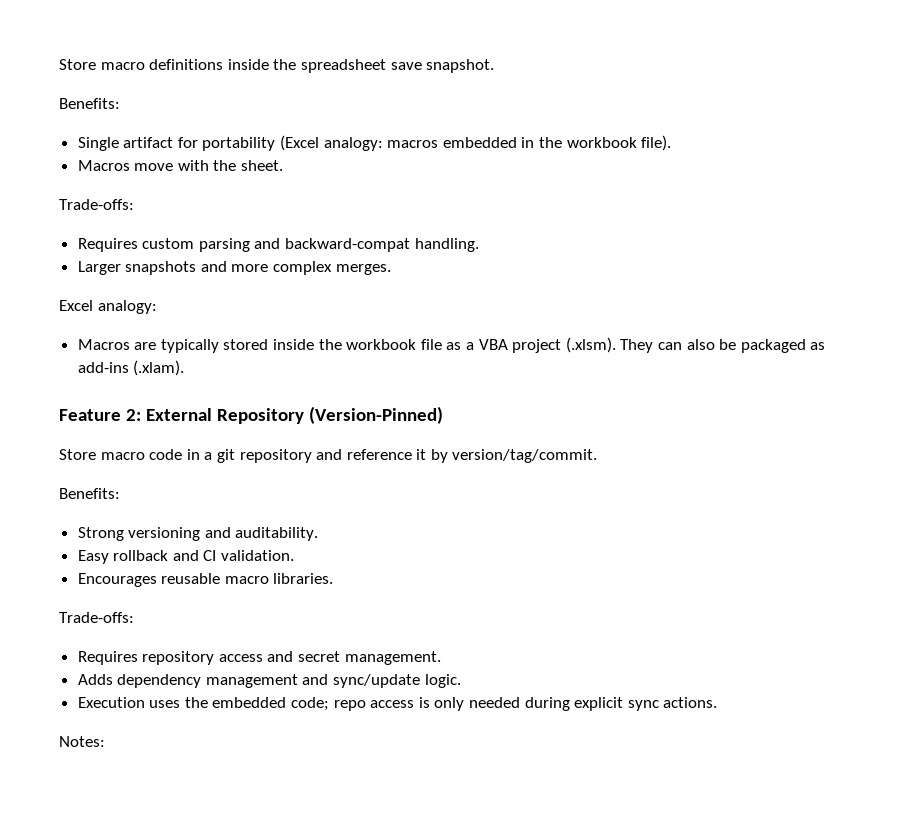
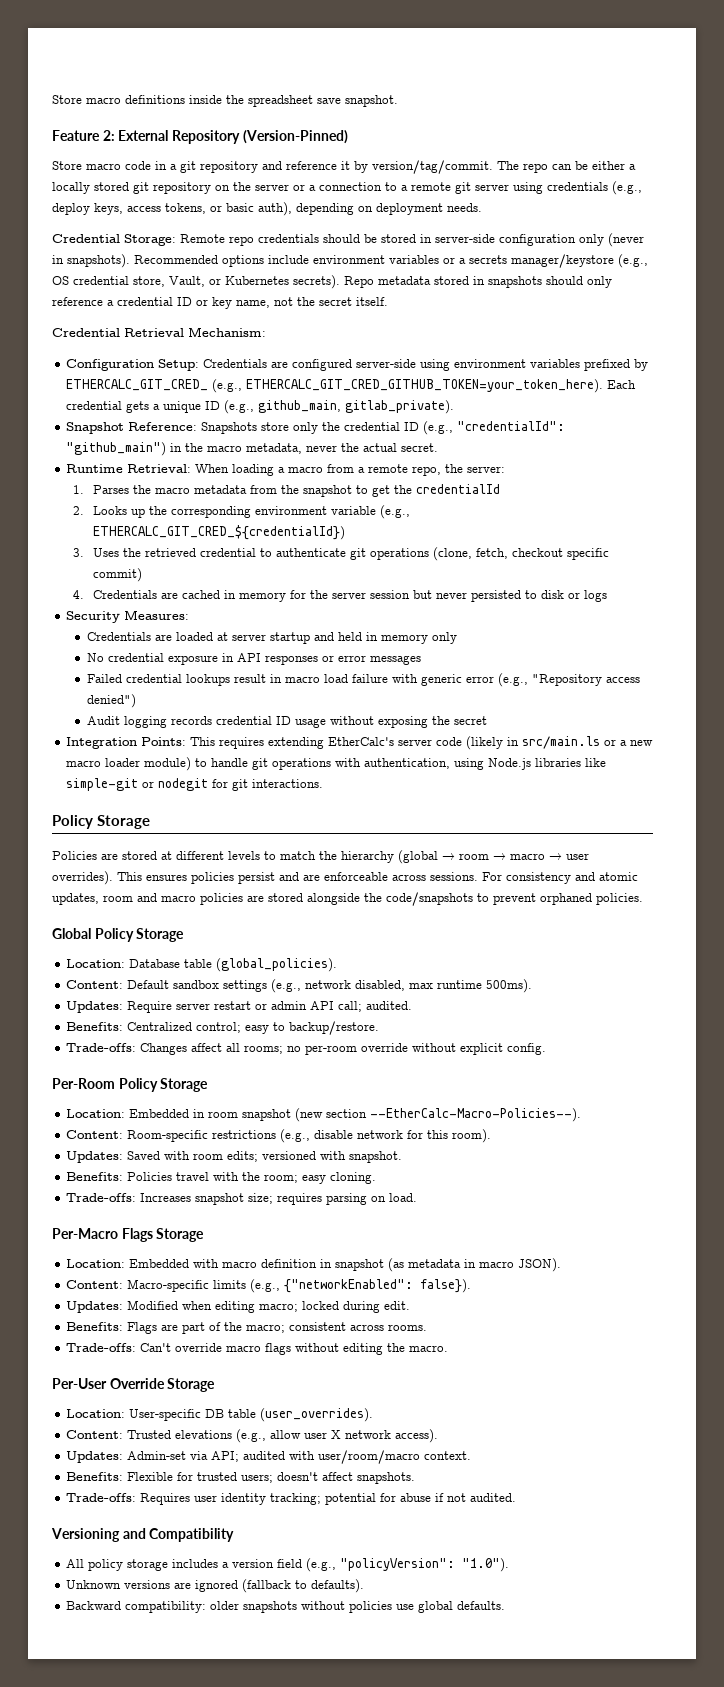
[59,98,120,109] [77,135,672,151] [77,160,284,171] [59,199,134,210] [77,238,479,252] [77,261,391,275] [59,300,157,314] [77,337,826,353] [77,360,185,376] // Benefits: // Single artifact for portability (Excel analogy: macros embedded in the workbook file). // Macros move with the sheet. // Trade-offs: // Requires custom parsing and backward-compat handling. // Larger snapshots and more complex merges. // Excel analogy: // Macros are typically stored inside the workbook file as a VBA project (.xlsm). They can also be packaged as add-ins (.xlam). -> (398, 101) none
[59,488,120,499] [77,527,319,541] [77,550,295,564] [77,573,334,587] [59,612,134,623] [77,651,441,665] [77,674,461,688] [77,697,718,711] [59,736,105,747] // Benefits: // Strong versioning and auditability. // Easy rollback and CI validation. // Encourages reusable macro libraries. // Trade-offs: // Requires repository access and secret management. // Adds dependency management and sync/update logic. // Execution uses the embedded code; repo access is only needed during explicit sync actions. // Notes: -> [497,161,636,173] [52,181,642,195] [52,202,482,216] [52,233,644,247] [52,254,648,268] [52,275,612,289] [52,297,388,309] [52,327,266,337] [66,359,649,371] [66,379,637,393] [66,400,455,414] [66,421,566,435] [66,442,439,456] [66,464,506,476] [72,484,501,497] [72,505,411,519] [93,525,346,540] [72,547,610,561] [93,568,143,582] [72,590,608,602] [66,610,190,623] [86,632,457,644] [86,653,421,665] [86,673,640,687] [86,694,136,708] [86,716,487,728] [66,736,654,750] [66,757,607,771] [66,778,324,791] [52,815,150,829] [52,850,589,864] [52,871,638,885] [52,892,643,906] [52,928,185,942] [66,958,338,972] [66,979,533,993] [66,1001,413,1013] [66,1021,380,1035] [66,1043,547,1055] [52,1078,209,1092] [66,1108,582,1122] [66,1129,492,1143] [66,1151,403,1163] [66,1172,377,1184] [66,1193,418,1205] [52,1228,205,1242] [66,1258,562,1272] [66,1279,472,1293] [66,1300,411,1313] [66,1322,428,1334] [66,1343,449,1355] [52,1378,216,1392] [66,1408,374,1422] [66,1429,439,1443] [66,1450,472,1464] [66,1472,416,1484] [66,1493,517,1505] [51,1528,235,1542] [66,1558,510,1572] [66,1579,365,1593] [66,1601,506,1613] The repo can be either a locally stored git repository on the server or a connection to a remote git server using credentials (e.g., deploy keys, access tokens, or basic auth), depending on deployment needs. // Credential Storage: Remote repo credentials should be stored in server-side configuration only (never in snapshots). Recommended options include environment variables or a secrets manager/keystore (e.g., OS credential store, Vault, or Kubernetes secrets). Repo metadata stored in snapshots should only reference a credential ID or key name, not the secret itself. // Credential Retrieval Mechanism: // Configuration Setup: Credentials are configured server-side using environment variables prefixed by ETHERCALC_GIT_CRED_ (e.g., ETHERCALC_GIT_CRED_GITHUB_TOKEN=your_token_here). Each credential gets a unique ID (e.g., github_main, gitlab_private). // Snapshot Reference: Snapshots store only the credential ID (e.g., "credentialId": "github_main") in the macro metadata, never the actual secret. // Runtime Retrieval: When loading a macro from a remote repo, the server: // 1. Parses the macro metadata from the snapshot to get the credentialId // 2. Looks up the corresponding environment variable (e.g., ETHERCALC_GIT_CRED_${credentialId}) // 3. Uses the retrieved credential to authenticate git operations (clone, fetch, checkout specific commit) // 4. Credentials are cached in memory for the server session but never persisted to disk or logs // Security Measures: // Credentials are loaded at server startup and held in memory only // No credential exposure in API responses or error messages // Failed credential lookups result in macro load failure with generic error (e.g., "Repository access denied") // Audit logging records credential ID usage without exposing the secret // Integration Points: This requires extending EtherCalc's server code (likely in src/main.ls or a new macro loader module) to handle git operations with authentication, using Node.js libraries like simple-git or nodegit for git interactions. // Policy Storage // Policies are stored at different levels to match the hierarchy (global → room → macro → user overrides). This ensures policies persist and are enforceable across sessions. For consistency and atomic updates, room and macro policies are stored alongside the code/snapshots to prevent orphaned policies. // Global Policy Storage // Location: Database table (global_policies). // Content: Default sandbox settings (e.g., network disabled, max runtime 500ms). // Updates: Require server restart or admin API call; audited. // Benefits: Centralized control; easy to backup/restore. // Trade-offs: Changes affect all rooms; no per-room override without explicit config. // Per-Room Policy Storage // Location: Embedded in room snapshot (new section --EtherCalc-Macro-Policies--). // Content: Room-specific restrictions (e.g., disable network for this room). // Updates: Saved with room edits; versioned with snapshot. // Benefits: Policies travel with the room; easy cloning. // Trade-offs: Increases snapshot size; requires parsing on load. // Per-Macro Flags Storage // Location: Embedded with macro definition in snapshot (as metadata in macro JSON). // Content: Macro-specific limits (e.g., {"networkEnabled": false}). // Updates: Modified when editing macro; locked during edit. // Benefits: Flags are part of the macro; consistent across rooms. // Trade-offs: Can't override macro flags without editing the macro. // Per-User Override Storage // Location: User-specific DB table (user_overrides). // Content: Trusted elevations (e.g., allow user X network access). // Updates: Admin-set via API; audited with user/room/macro context. // Benefits: Flexible for trusted users; doesn't affect snapshots. // Trade-offs: Requires user identity tracking; potential for abuse if not audited. // Versioning and Compatibility // All policy storage includes a version field (e.g., "policyVersion": "1.0"). // Unknown versions are ignored (fallback to defaults). // Backward compatibility: older snapshots without policies use global defaults.

